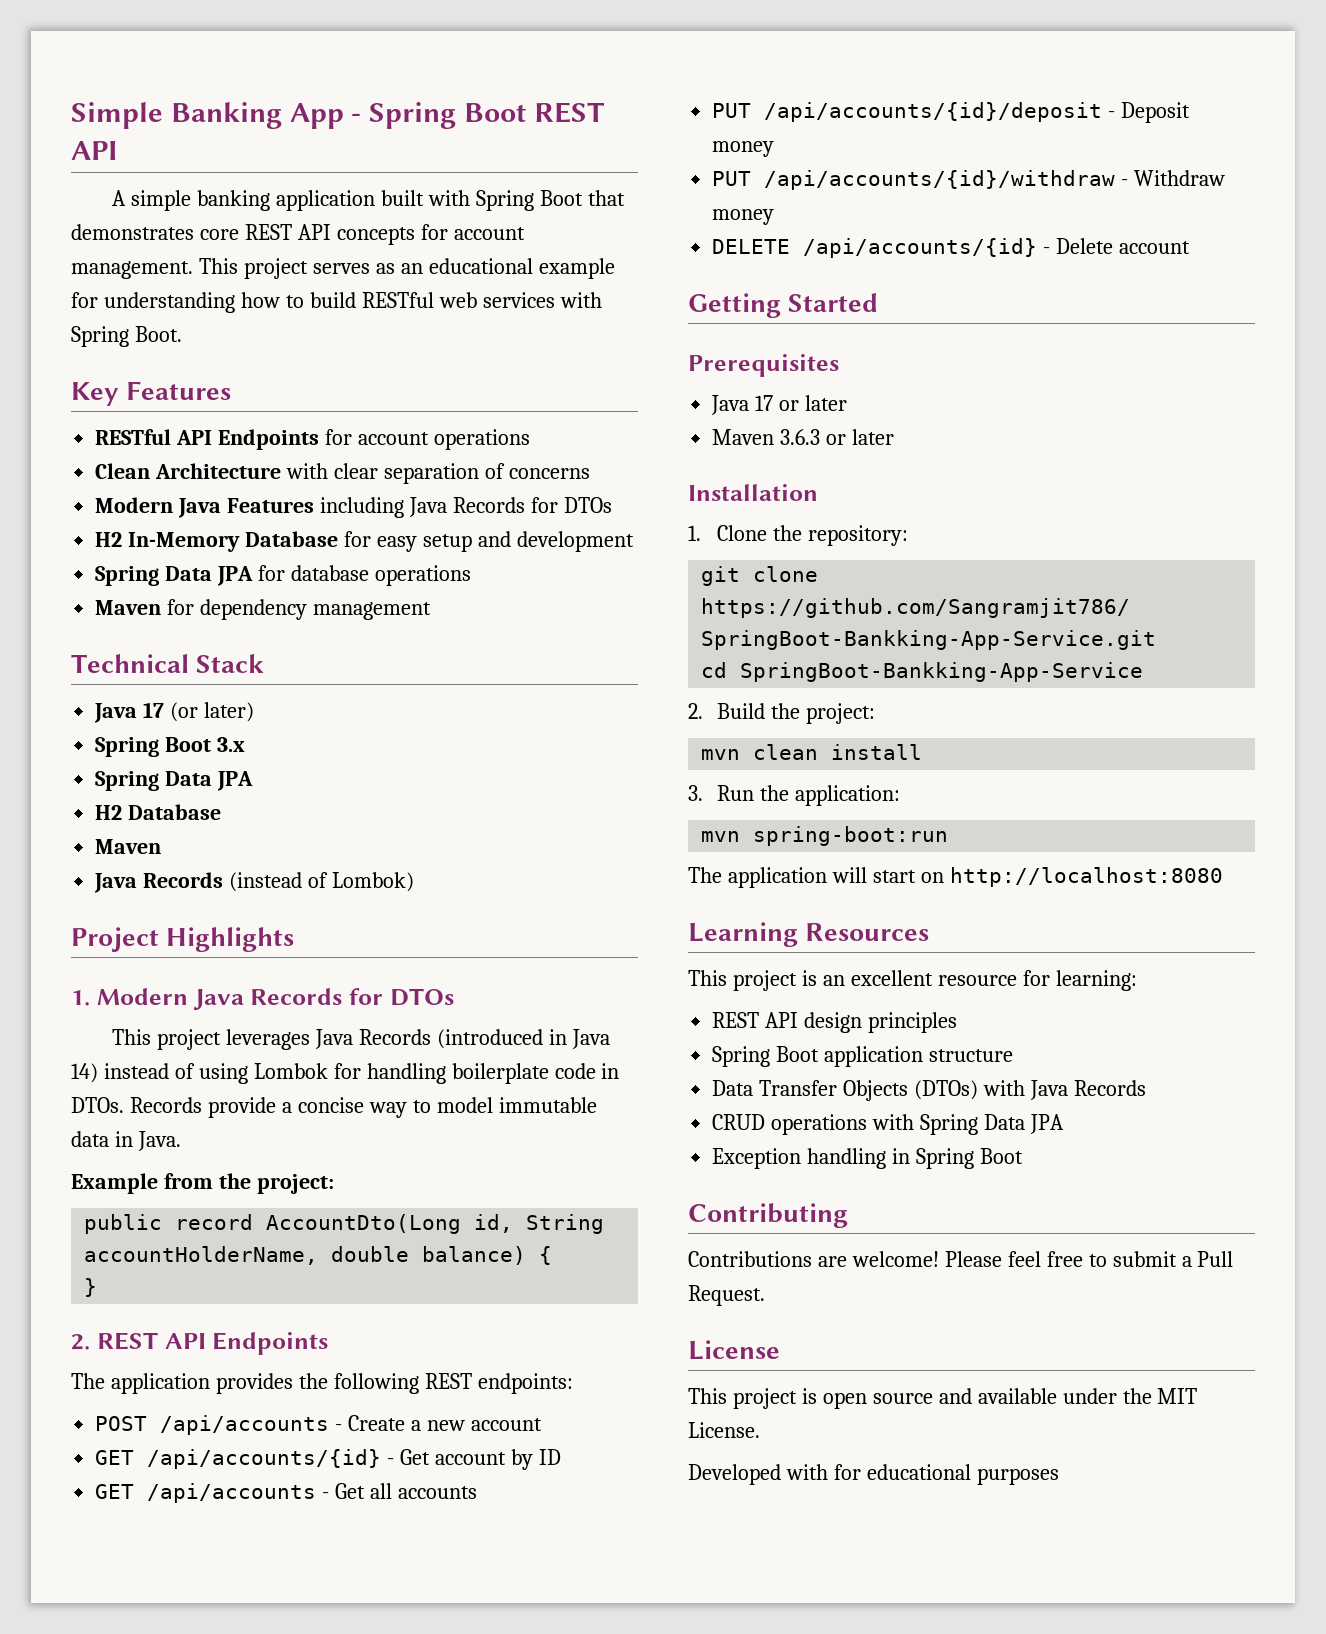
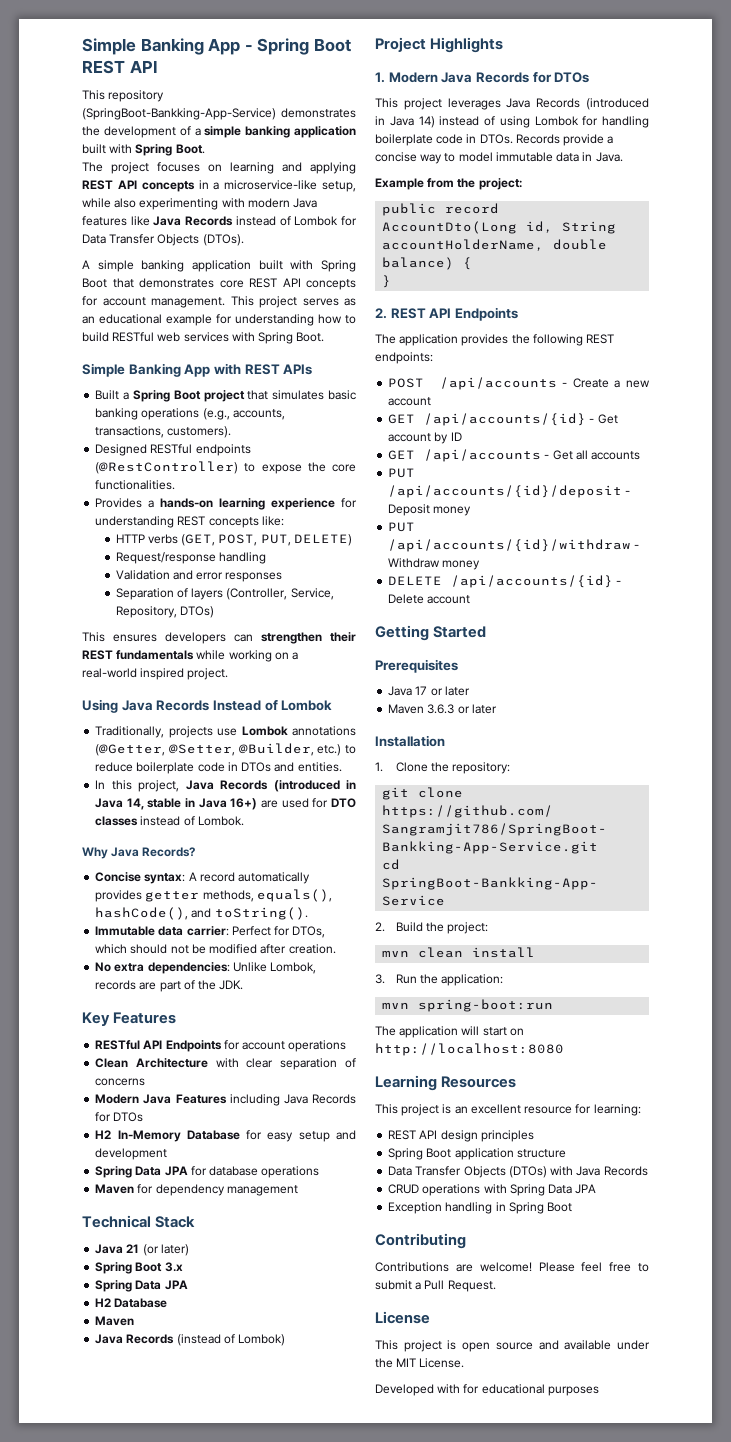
(118, 150) none -> [82,90,165,102] [82,108,356,120] [82,126,356,138] [82,144,205,156] [82,162,356,174] [82,180,356,192] [82,198,318,210] [82,216,357,226] [82,234,244,246] // This repository (SpringBoot-Bankking-App-Service) demonstrates the development of a simple banking application built with Spring Boot. // The project focuses on learning and applying REST API concepts in a microservice-like setup, while also experimenting with modern Java features like Java Records instead of Lombok for Data Transfer Objects (DTOs).
(182, 334) none -> [82,363,313,377] [95,390,356,402] [95,408,285,420] [95,426,232,438] [95,444,251,456] [95,461,356,474] [95,480,176,490] [95,498,357,510] [95,516,284,528] [115,534,352,546] [115,552,267,564] [115,570,283,582] [115,588,334,600] [115,606,215,618] [82,632,356,644] [82,650,299,662] [82,668,229,680] [82,699,333,713] [95,726,356,738] [95,743,357,756] [95,762,342,774] [95,780,356,792] [95,798,356,810] [95,816,244,826] [82,847,196,859] [95,872,311,884] [95,889,332,902] [95,907,308,920] [95,926,326,938] [95,944,336,954] [95,962,317,974] [95,980,244,992] // Simple Banking App with REST APIs // Built a Spring Boot project that simulates basic banking operations (e.g., accounts, transactions, customers). // Designed RESTful endpoints (@RestController) to expose the core functionalities. // Provides a hands-on learning experience for understanding REST concepts like: // HTTP verbs (GET, POST, PUT, DELETE) // Request/response handling // Validation and error responses // Separation of layers (Controller, Service, Repository, DTOs) // This ensures developers can strengthen their REST fundamentals while working on a real-world inspired project. // Using Java Records Instead of Lombok // Traditionally, projects use Lombok annotations (@Getter, @Setter, @Builder, etc.) to reduce boilerplate code in DTOs and entities. // In this project, Java Records (introduced in Java 14, stable in Java 16+) are used for DTO classes instead of Lombok. // Why Java Records? // Concise syntax: A record automatically provides getter methods, equals(), hashCode(), and toString(). // Immutable data carrier: Perfect for DTOs, which should not be modified after creation. // No extra dependencies: Unlike Lombok, records are part of the JDK.
[143,702,165,718] 17 -> [126,1244,140,1253] 21

